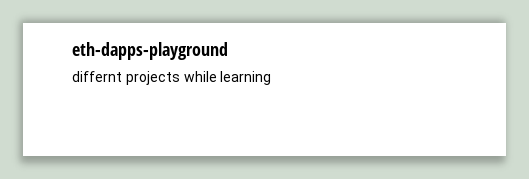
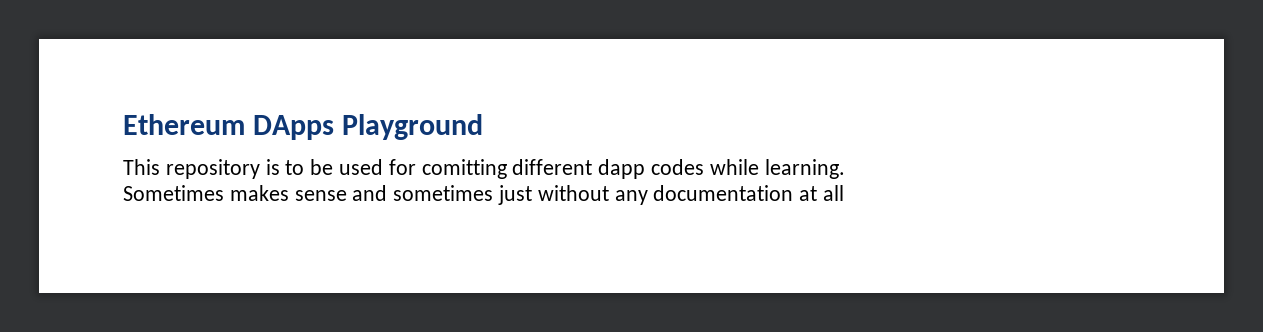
[72,42,228,60] [72,71,272,85] eth-dapps-playground // differnt projects while learning -> [123,114,484,140] [123,159,845,179] [123,185,845,205] Ethereum DApps Playground // This repository is to be used for comitting different dapp codes while learning. // Sometimes makes sense and sometimes just without any documentation at all

